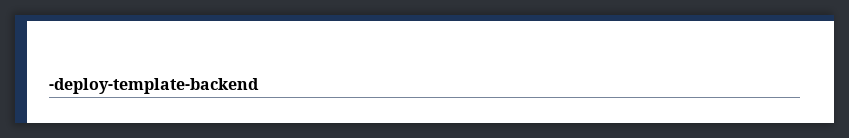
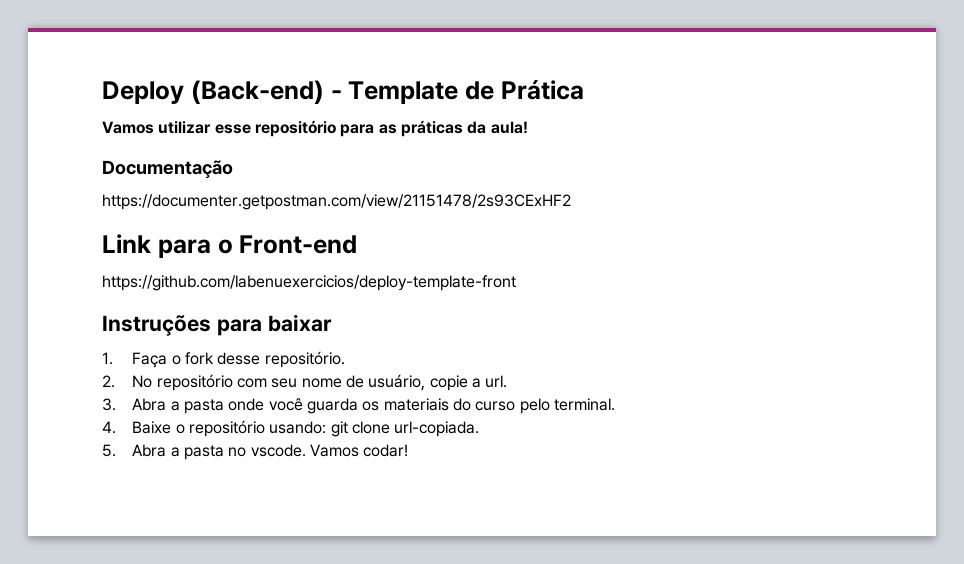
[49,78,259,94] -deploy-template-backend -> [102,80,584,104] [102,120,528,137] [102,160,233,179] [102,194,571,210] [102,234,358,258] [102,275,516,291] [102,314,332,336] [102,351,345,368] [102,374,508,391] [102,398,615,414] [102,420,480,437] [102,444,409,460] Deploy (Back-end) - Template de Prática // Vamos utilizar esse repositório para as práticas da aula! // Documentação // https://documenter.getpostman.com/view/21151478/2s93CExHF2 // Link para o Front-end // https://github.com/labenuexercicios/deploy-template-front // Instruções para baixar // 1. Faça o fork desse repositório. // 2. No repositório com seu nome de usuário, copie a url. // 3. Abra a pasta onde você guarda os materiais do curso pelo terminal. // 4. Baixe o repositório usando: git clone url-copiada. // 5. Abra a pasta no vscode. Vamos codar!

